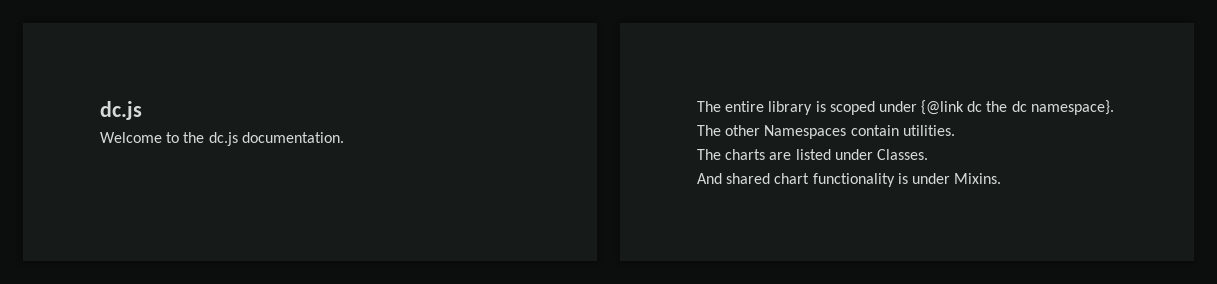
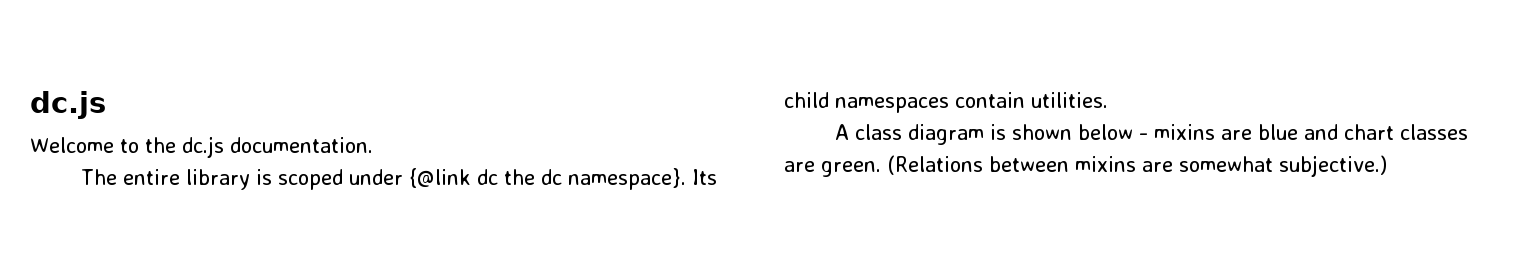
[697,125,847,139] // The other Namespaces -> [692,169,718,185] [784,92,949,113] Its child namespaces
[697,149,928,160] [697,173,1002,187] The charts are listed under Classes. // And shared chart functionality is under Mixins. -> [835,124,1469,145] [784,155,1387,177] A class diagram is shown below - mixins are blue and chart classes are green. (Relations between mixins are somewhat subjective.)

